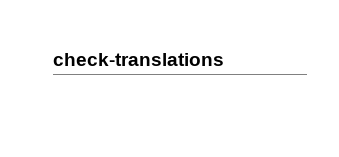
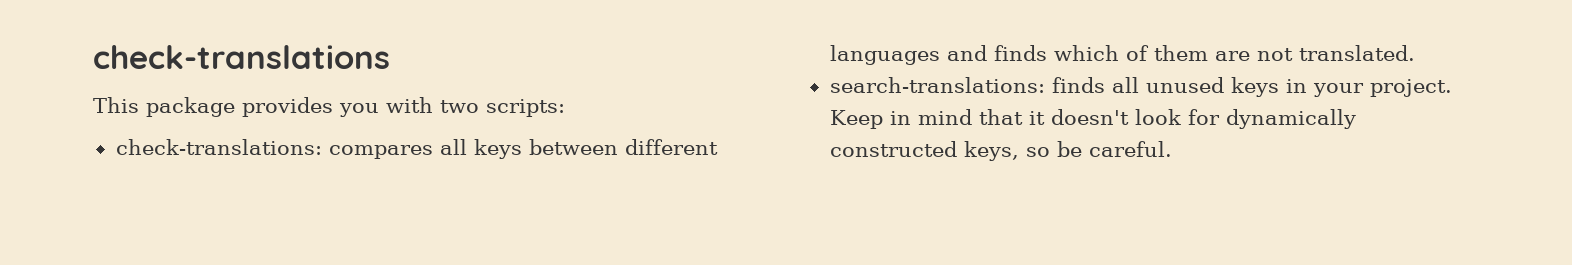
(224, 59) none -> [93,97,565,117] [115,139,718,159] [829,45,1415,65] [829,77,1452,97] [829,109,1356,129] [829,141,1172,161] // This package provides you with two scripts: // check-translations: compares all keys between different languages and finds which of them are not translated. // search-translations: finds all unused keys in your project. Keep in mind that it doesn't look for dynamically constructed keys, so be careful.

